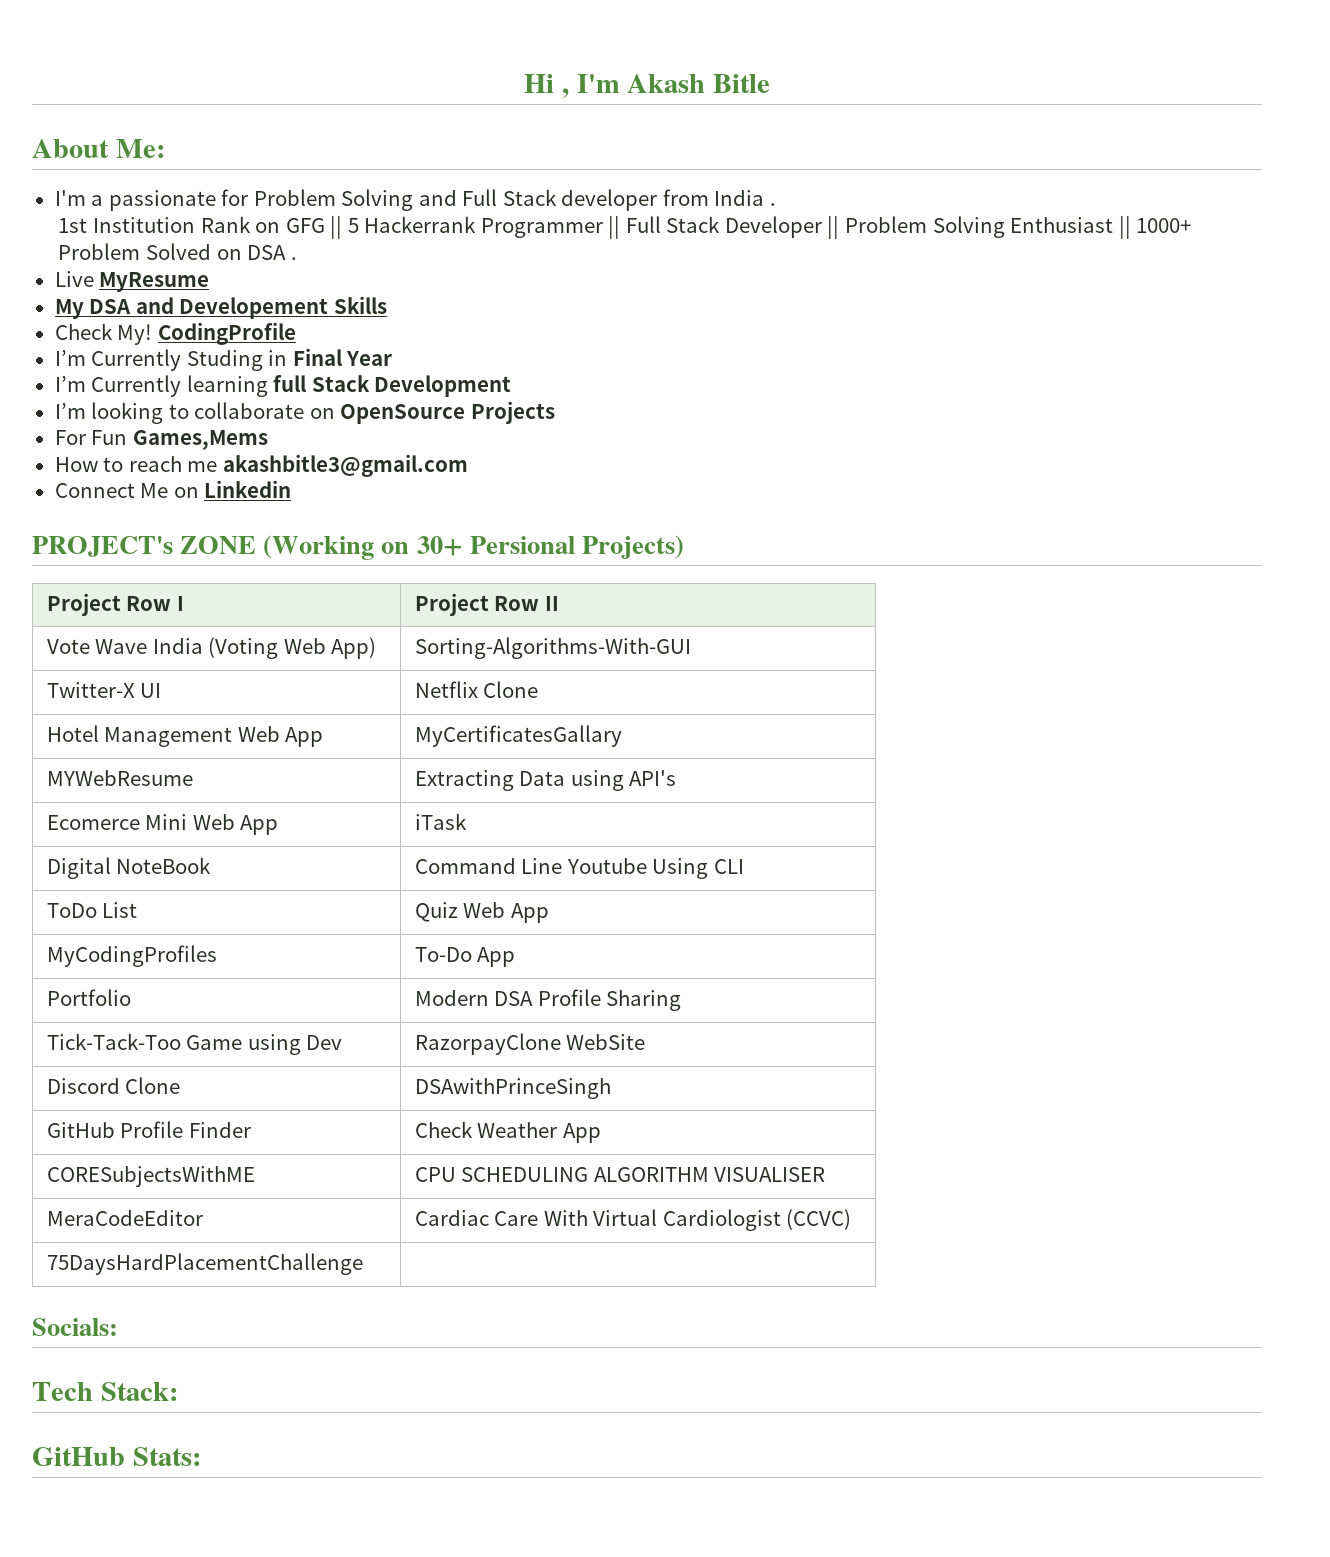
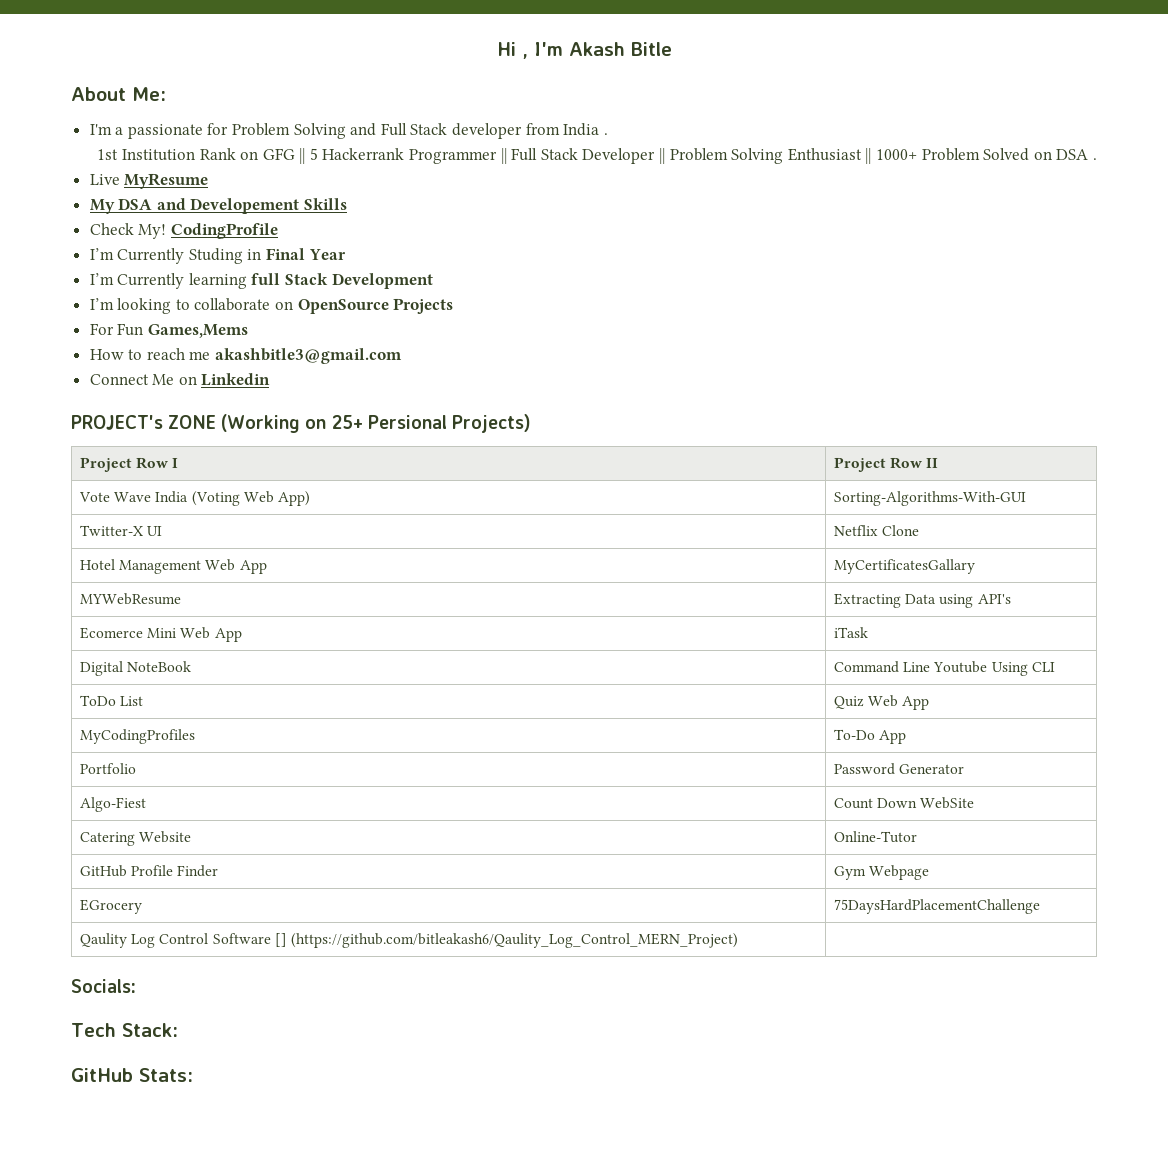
[416,536,463,556] 30+ -> [331,415,363,429] 25+
[414,989,682,1011] [46,1033,343,1055] [414,1033,646,1055] [46,1077,181,1094] [414,1078,611,1099] [46,1121,251,1138] [414,1121,601,1143] [46,1166,255,1187] [414,1167,826,1182] [46,1210,203,1226] [414,1209,852,1231] [46,1253,363,1275] Modern DSA Profile Sharing // Tick-Tack-Too Game using Dev | RazorpayClone WebSite // Discord Clone | DSAwithPrinceSingh // GitHub Profile Finder | Check Weather App // CORESubjectsWithME | CPU SCHEDULING ALGORITHM VISUALISER // MeraCodeEditor | Cardiac Care With Virtual Cardiologist (CCVC) // 75DaysHardPlacementChallenge -> [833,763,965,775] [79,797,146,812] [833,797,975,809] [79,831,192,846] [833,831,917,843] [79,865,219,877] [833,865,930,880] [79,899,142,914] [833,899,1040,914] [79,933,738,948] Password Generator // Algo-Fiest | Count Down WebSite // Catering Website | Online-Tutor // GitHub Profile Finder | Gym Webpage // EGrocery | 75DaysHardPlacementChallenge // Qaulity Log Control Software [] (https://github.com/bitleakash6/Qaulity_Log_Control_MERN_Project)

